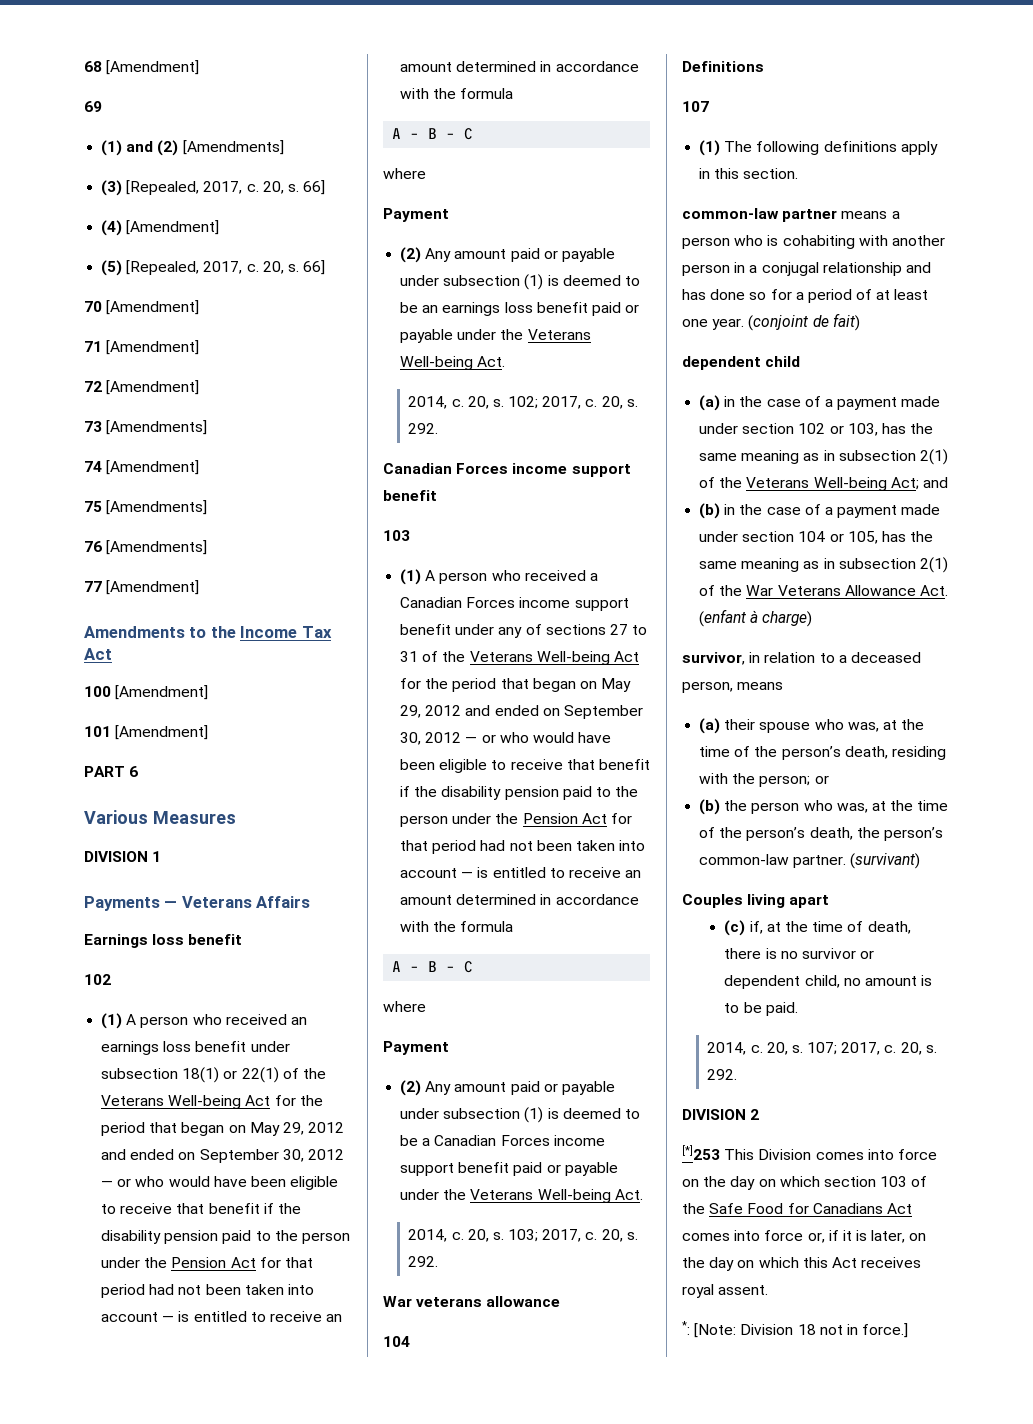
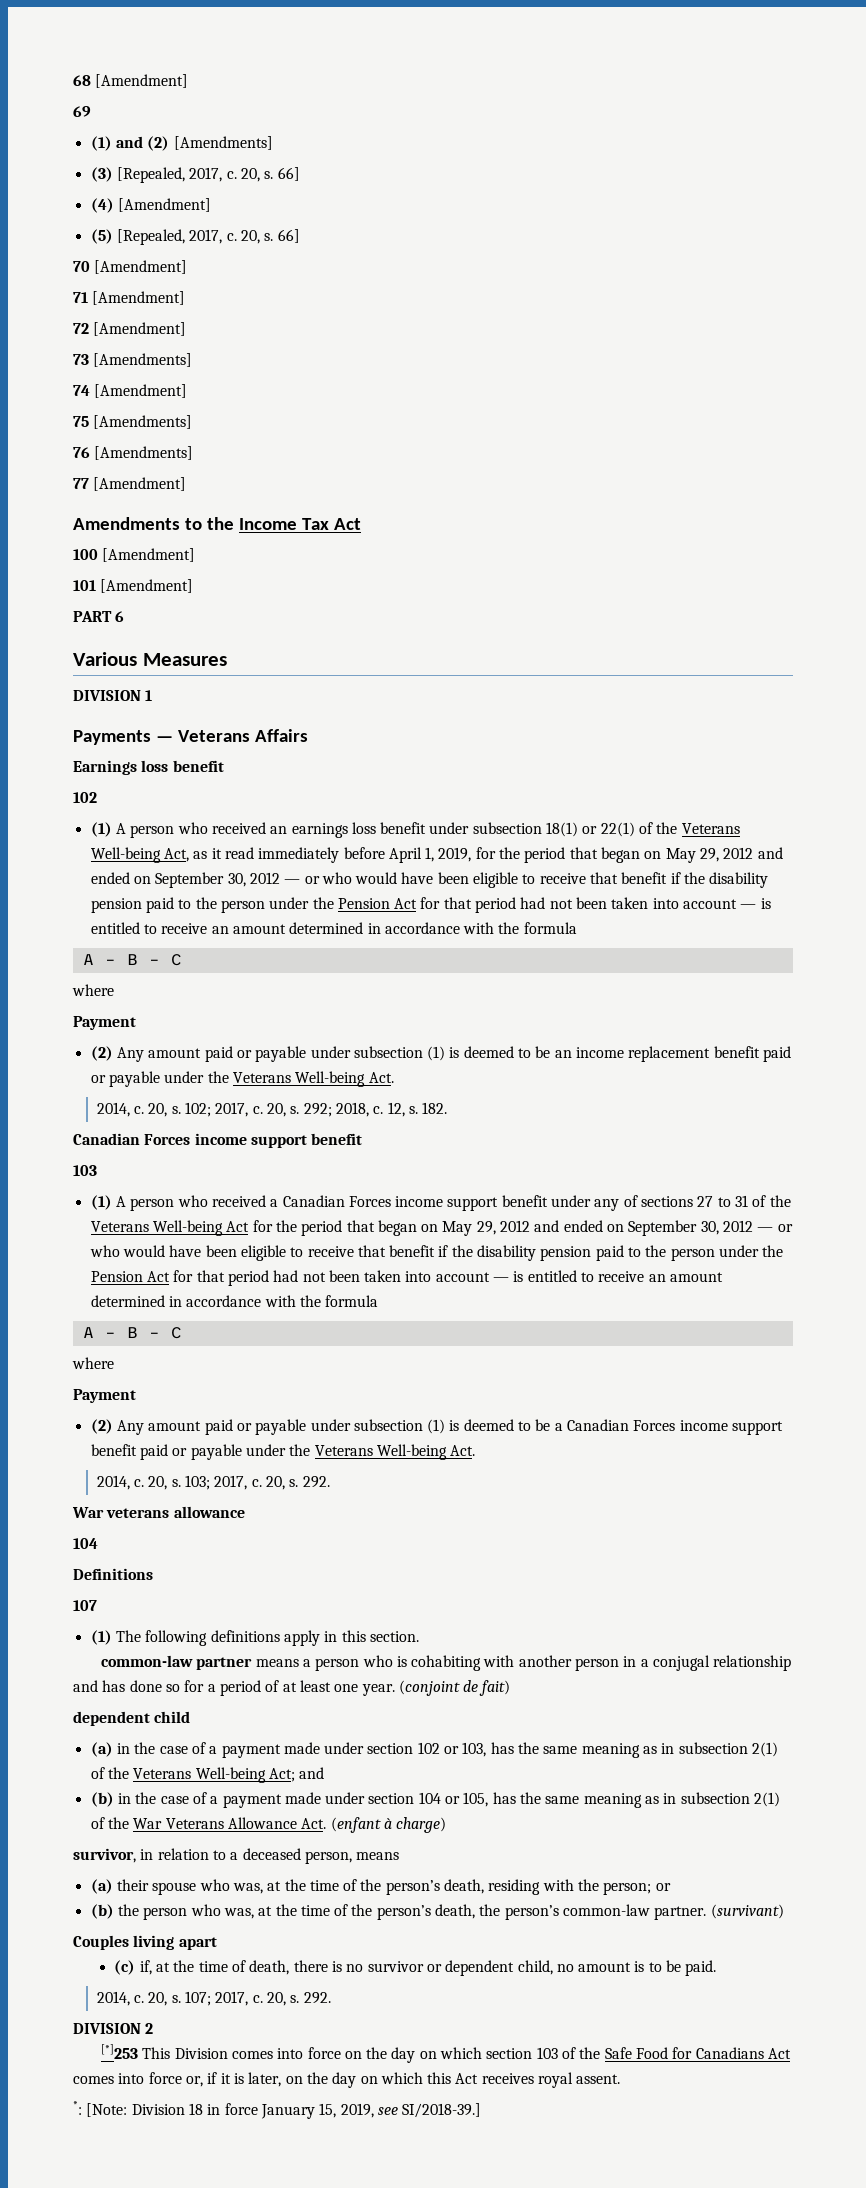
[245,1095,271,1106] Act -> [163,847,472,863] Act, as it read immediately before April 1, 2019,
[442,302,533,316] earnings loss -> [576,1046,711,1062] income replacement
[408,423,439,434] 292. -> [303,1102,448,1117] 292; 2018, c. 12, s. 182.
[819,1323,909,1338] not in force.] -> [207,2103,482,2119] in force January 15, 2019, see SI/2018-39.]

